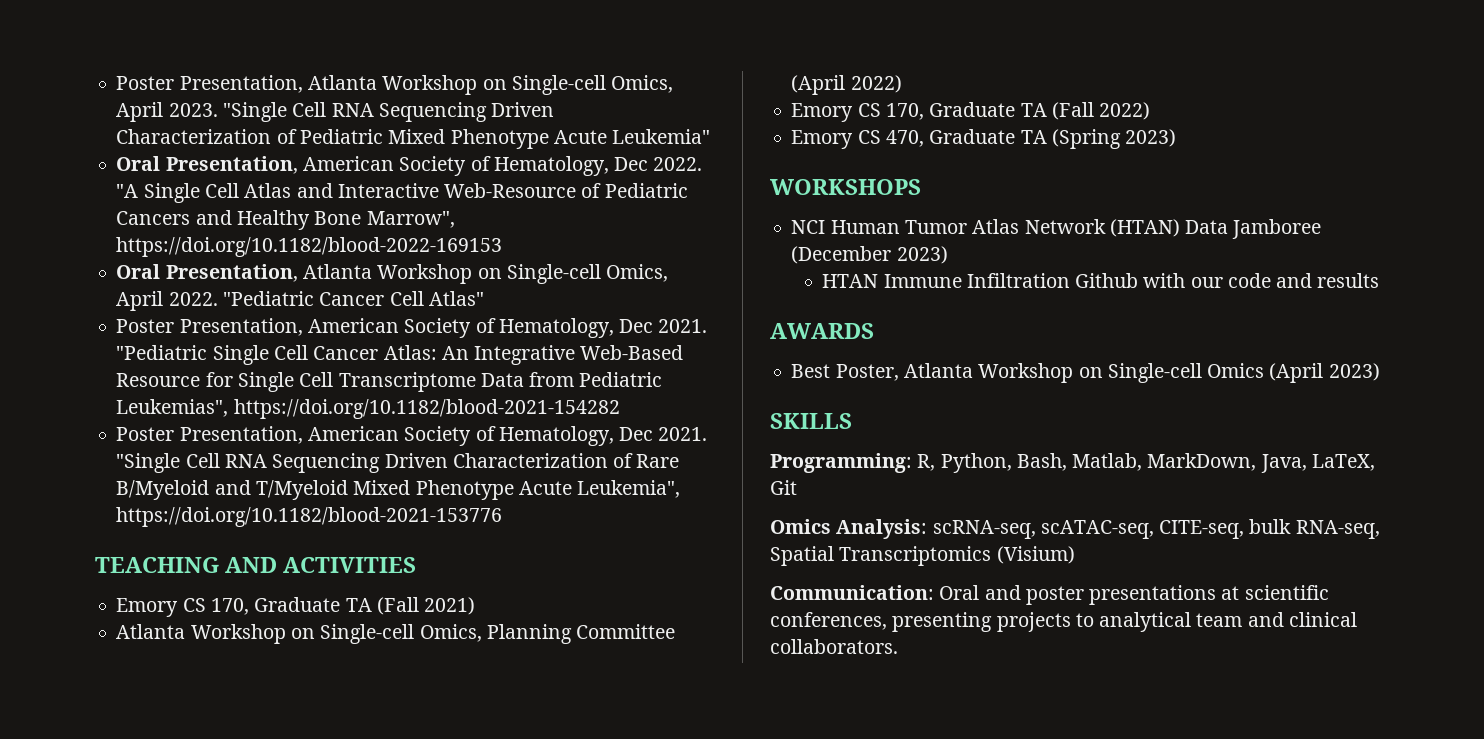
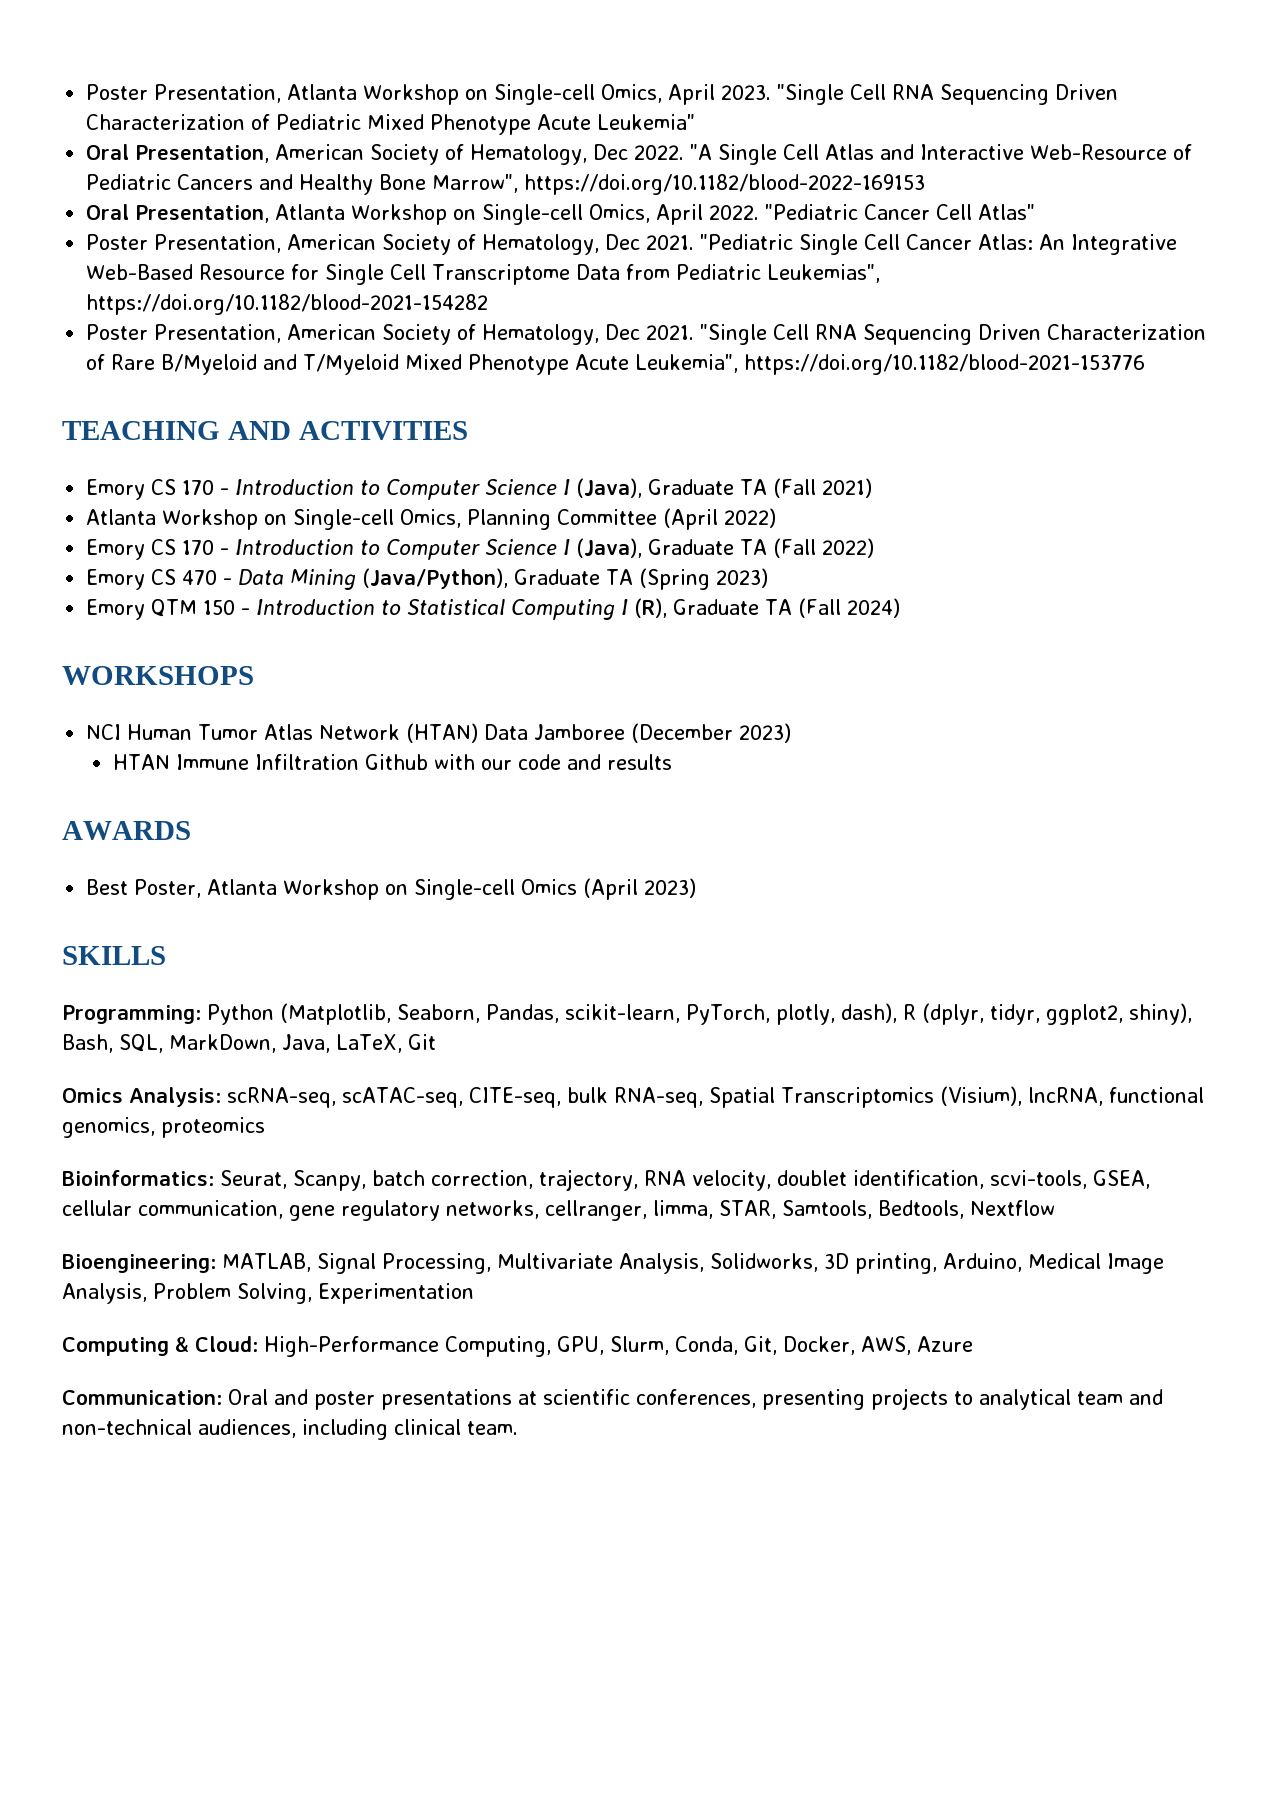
[210,598,249,615] 170, -> [182,478,643,500] 170 - Introduction to Computer Science I (Java),
[885,103,924,120] 170, -> [182,538,643,560] 170 - Introduction to Computer Science I (Java),
[885,130,924,147] 470, -> [182,568,509,590] 470 - Data Mining (Java/Python),
(1177, 138) none -> [86,598,901,620] // Emory QTM 150 - Introduction to Statistical Computing I (R), Graduate TA (Fall 2024)
[917,453,1143,473] R, Python, Bash, Matlab, -> [207,1003,1192,1025] [62,1034,163,1053] Python (Matplotlib, Seaborn, Pandas, scikit-learn, PyTorch, plotly, dash), R (dplyr, tidyr, ggplot2, shiny), Bash, SQL,
[996,546,1075,564] (Visium) -> [939,1086,1204,1106] [62,1117,265,1138] [62,1169,1150,1191] [62,1200,1055,1221] [62,1253,1164,1274] [62,1283,474,1304] [62,1336,973,1357] (Visium), lncRNA, functional genomics, proteomics // Bioinformatics: Seurat, Scanpy, batch correction, trajectory, RNA velocity, doublet identification, scvi-tools, GSEA, cellular communication, gene regulatory networks, cellranger, limma, STAR, Samtools, Bedtools, Nextflow // Bioengineering: MATLAB, Signal Processing, Multivariate Analysis, Solidworks, 3D printing, Arduino, Medical Image Analysis, Problem Solving, Experimentation // Computing & Cloud: High-Performance Computing, GPU, Slurm, Conda, Git, Docker, AWS, Azure
[1288,612,1357,627] [770,639,898,654] clinical collaborators. -> [62,1419,518,1440] non-technical audiences, including clinical team.

